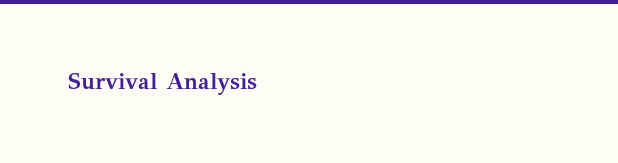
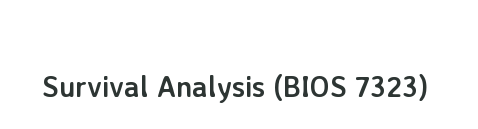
(257, 84) none -> [273,74,428,101] (BIOS 7323)

